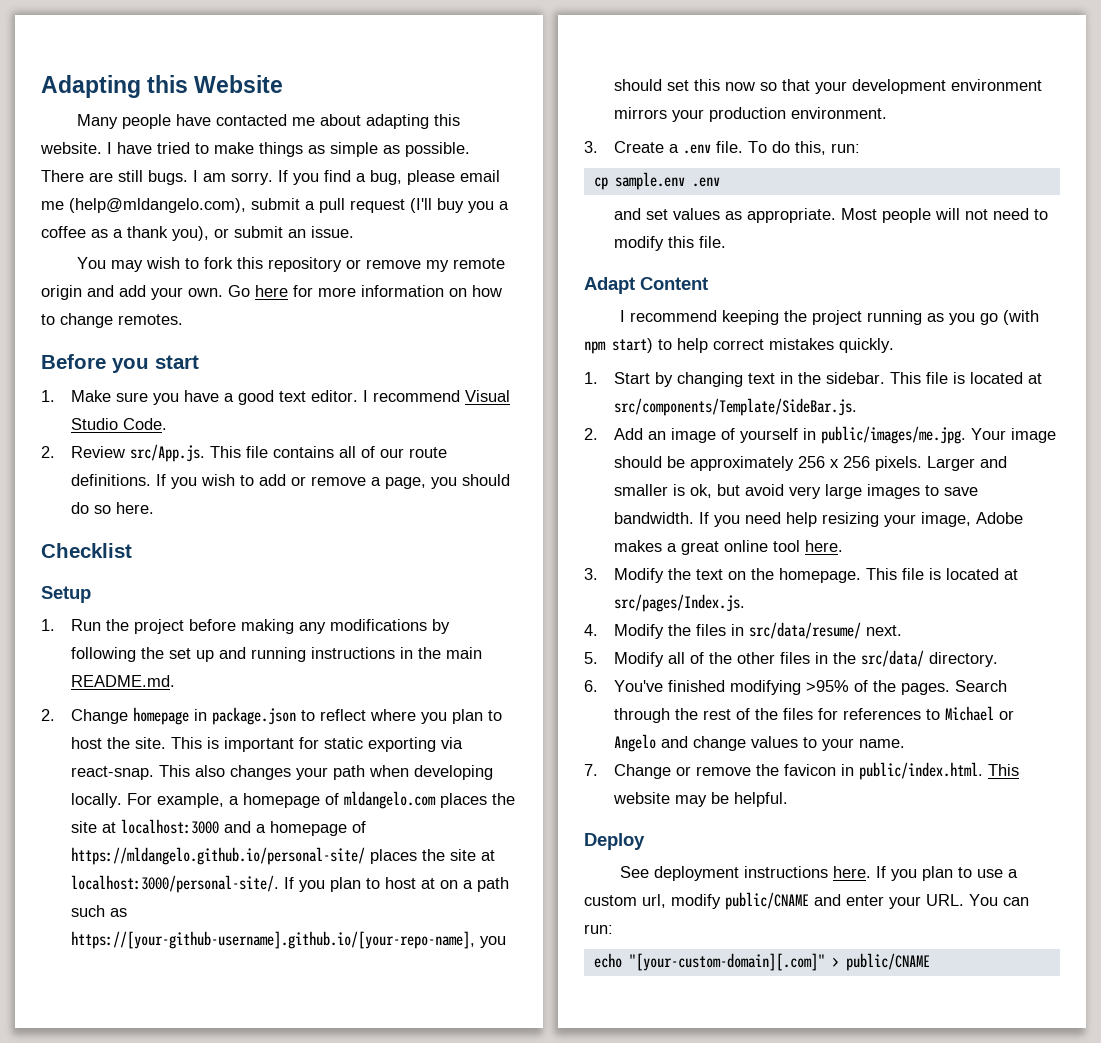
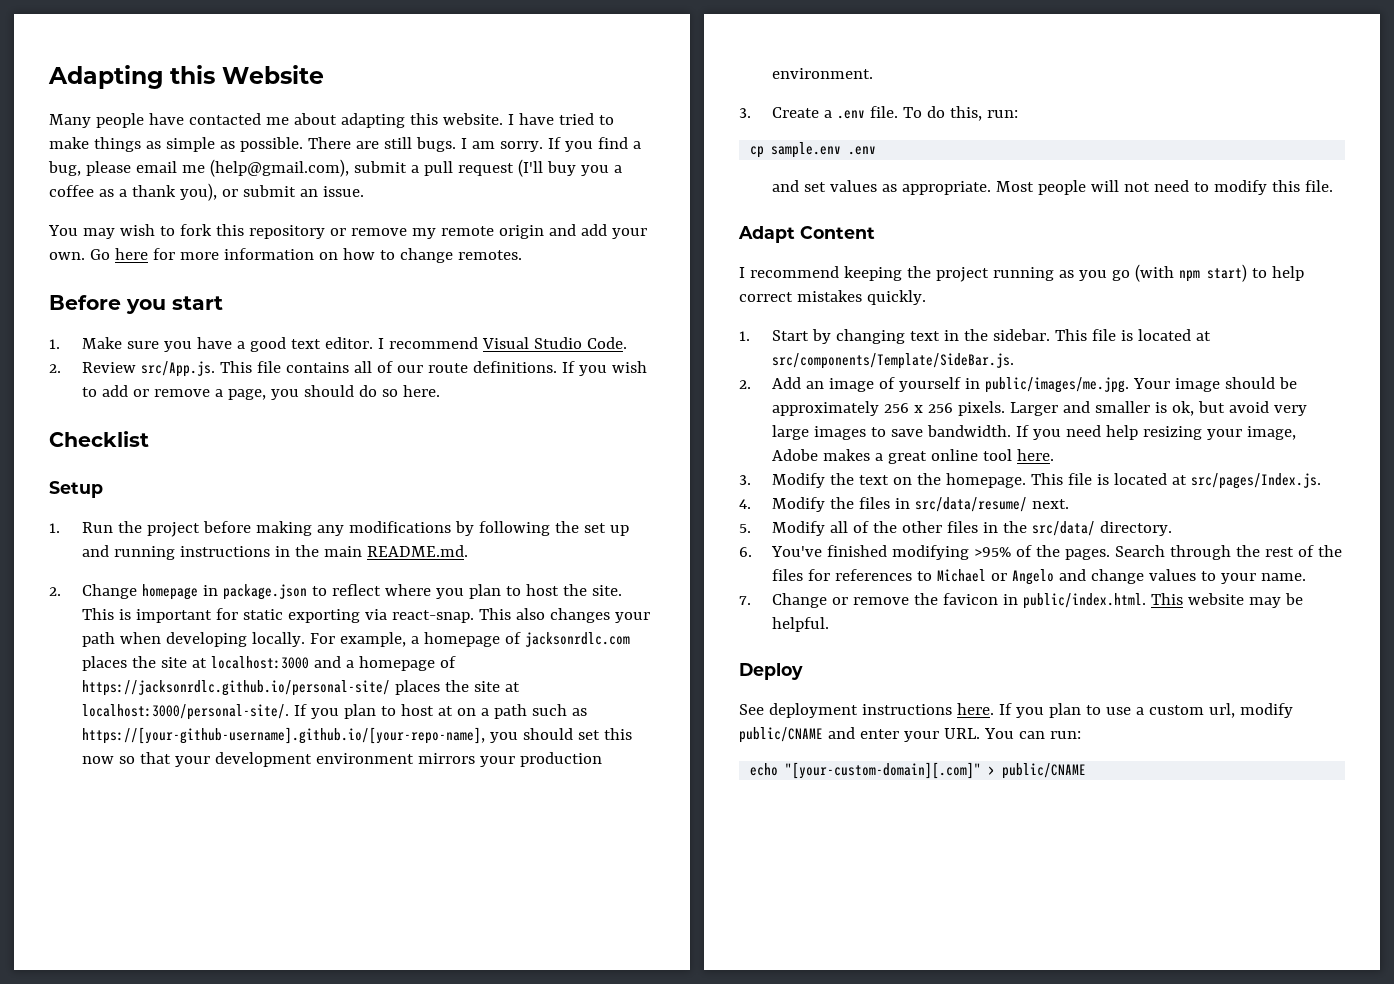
[69,198,246,213] (help@mldangelo.com), -> [209,159,349,177] (help@gmail.com),
[343,791,436,809] mldangelo.com -> [525,632,631,647] jacksonrdlc.com
[70,847,365,865] https://mldangelo.github.io/personal-site/ -> [82,680,391,696] https://jacksonrdlc.github.io/personal-site/

